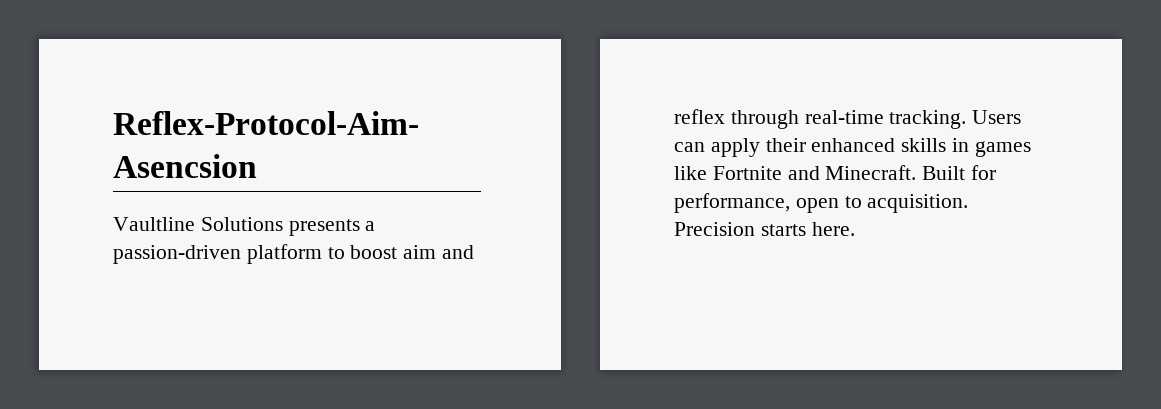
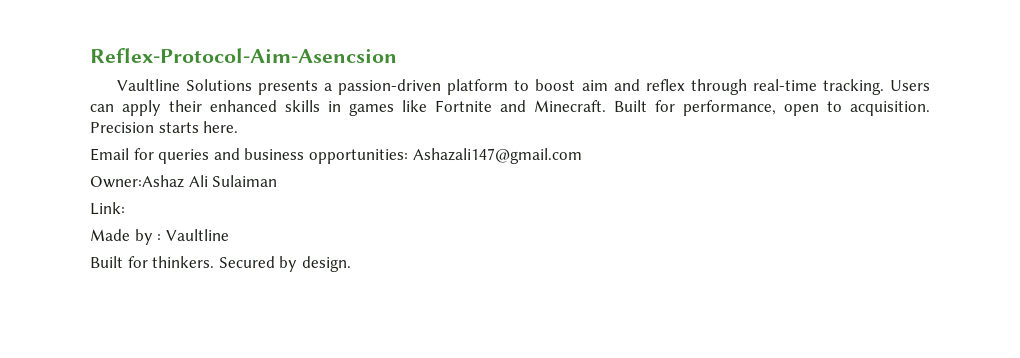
(855, 229) none -> [90,148,582,164] [90,175,278,188] [90,202,125,215] [90,229,229,245] [90,256,351,272] // Email for queries and business opportunities: Ashazali147@gmail.com // Owner:Ashaz Ali Sulaiman // Link: // Made by : Vaultline // Built for thinkers. Secured by design.

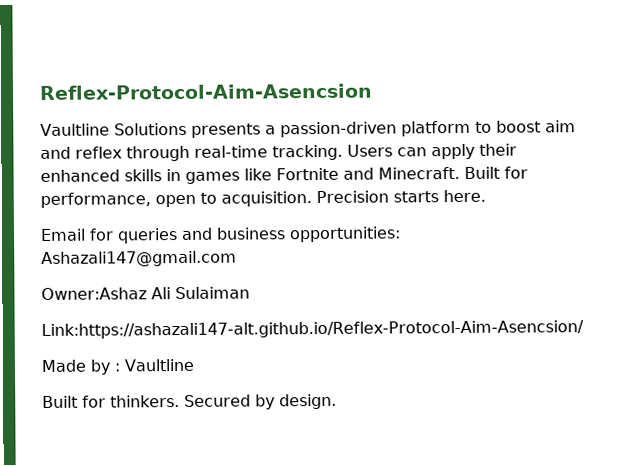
[90,202,125,215] Link: -> [41,320,584,339] Link:https://ashazali147-alt.github.io/Reflex-Protocol-Aim-Asencsion/

